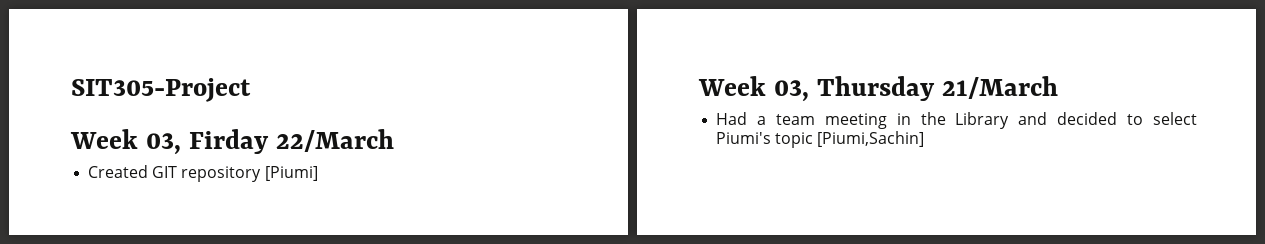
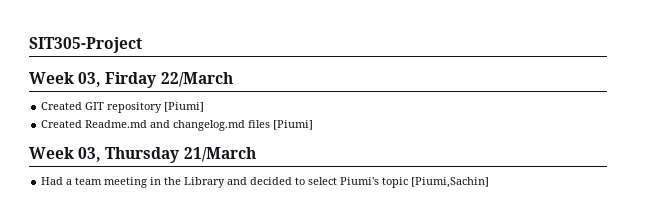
(318, 173) none -> [41,120,314,131] // Created Readme.md and changelog.md files [Piumi]

